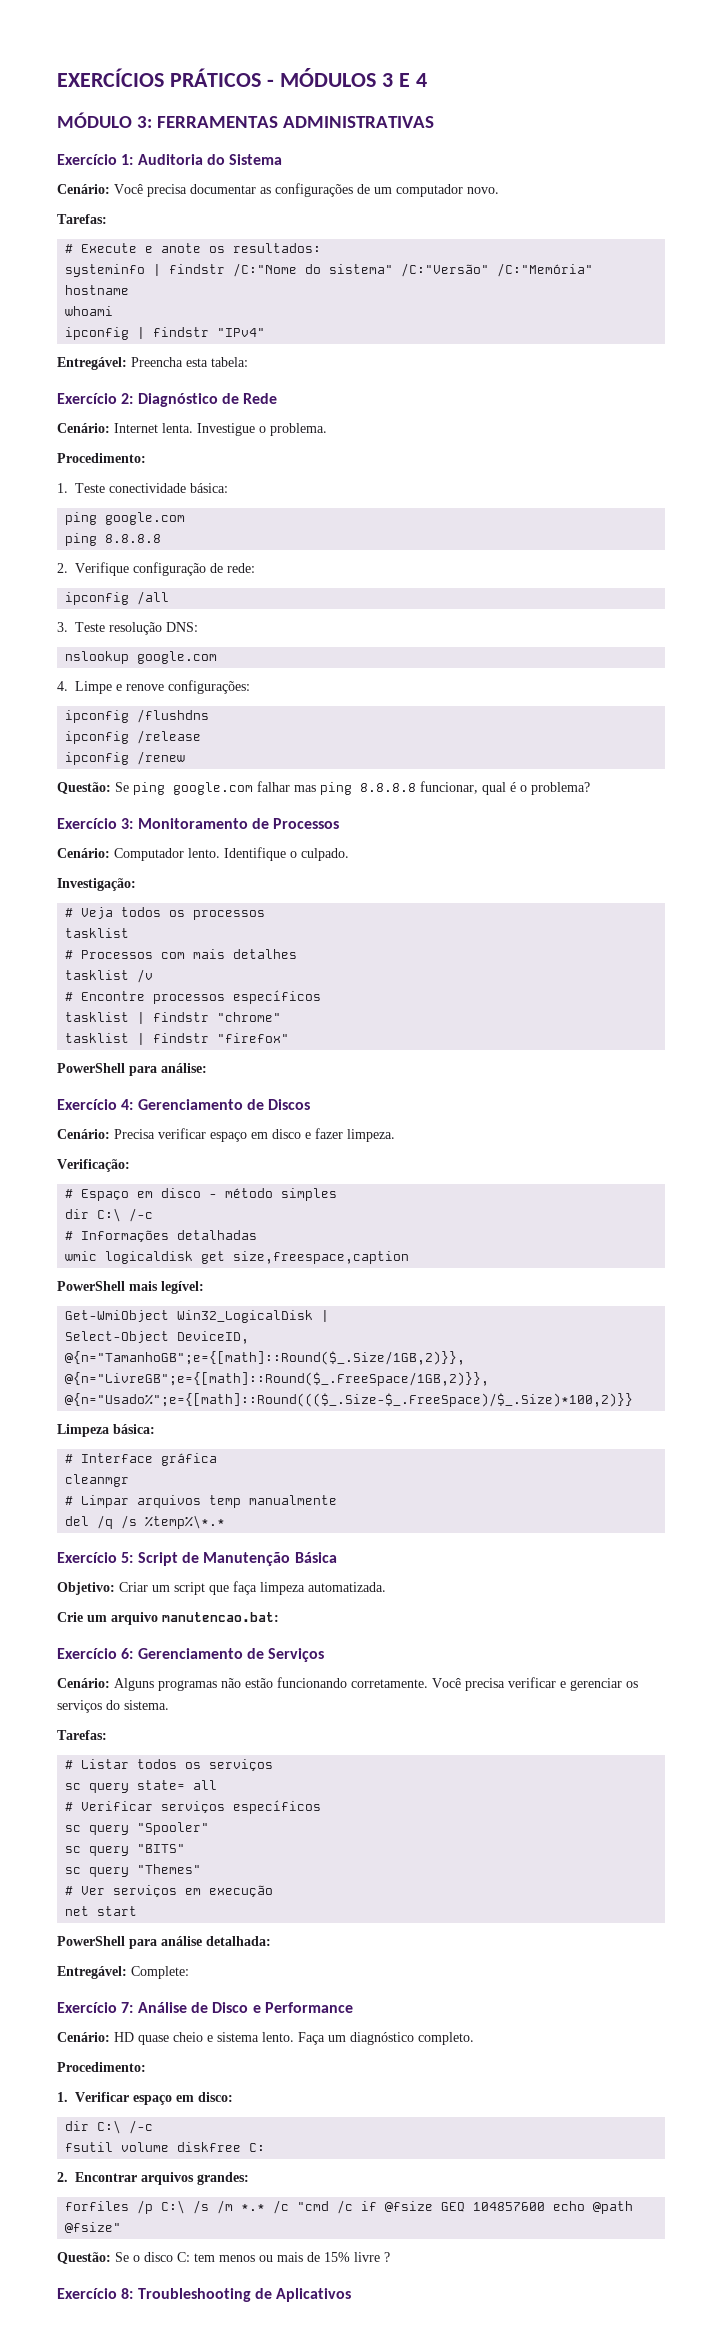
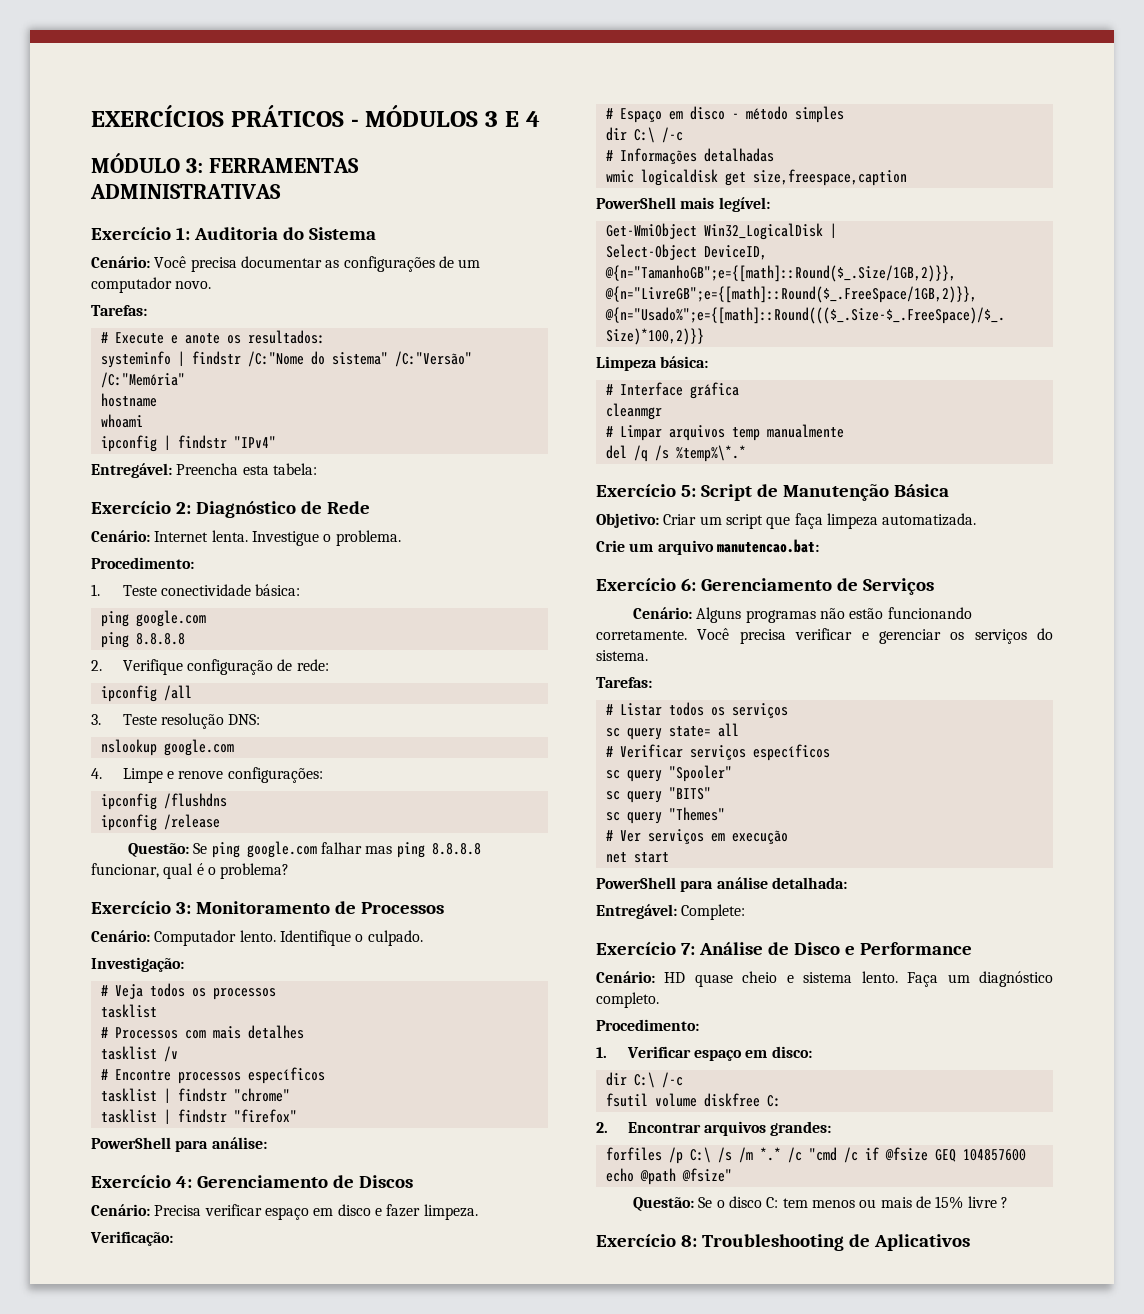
[65,751,186,765] // ipconfig /renew -> (220, 822) none

